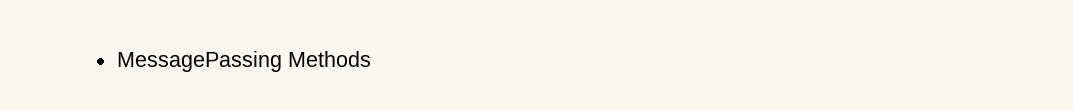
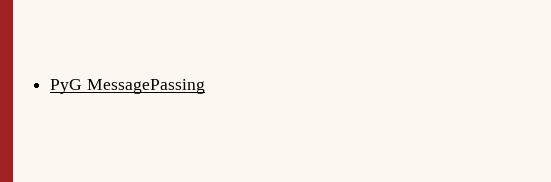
[116,51,371,72] MessagePassing Methods -> [50,79,205,94] PyG MessagePassing

